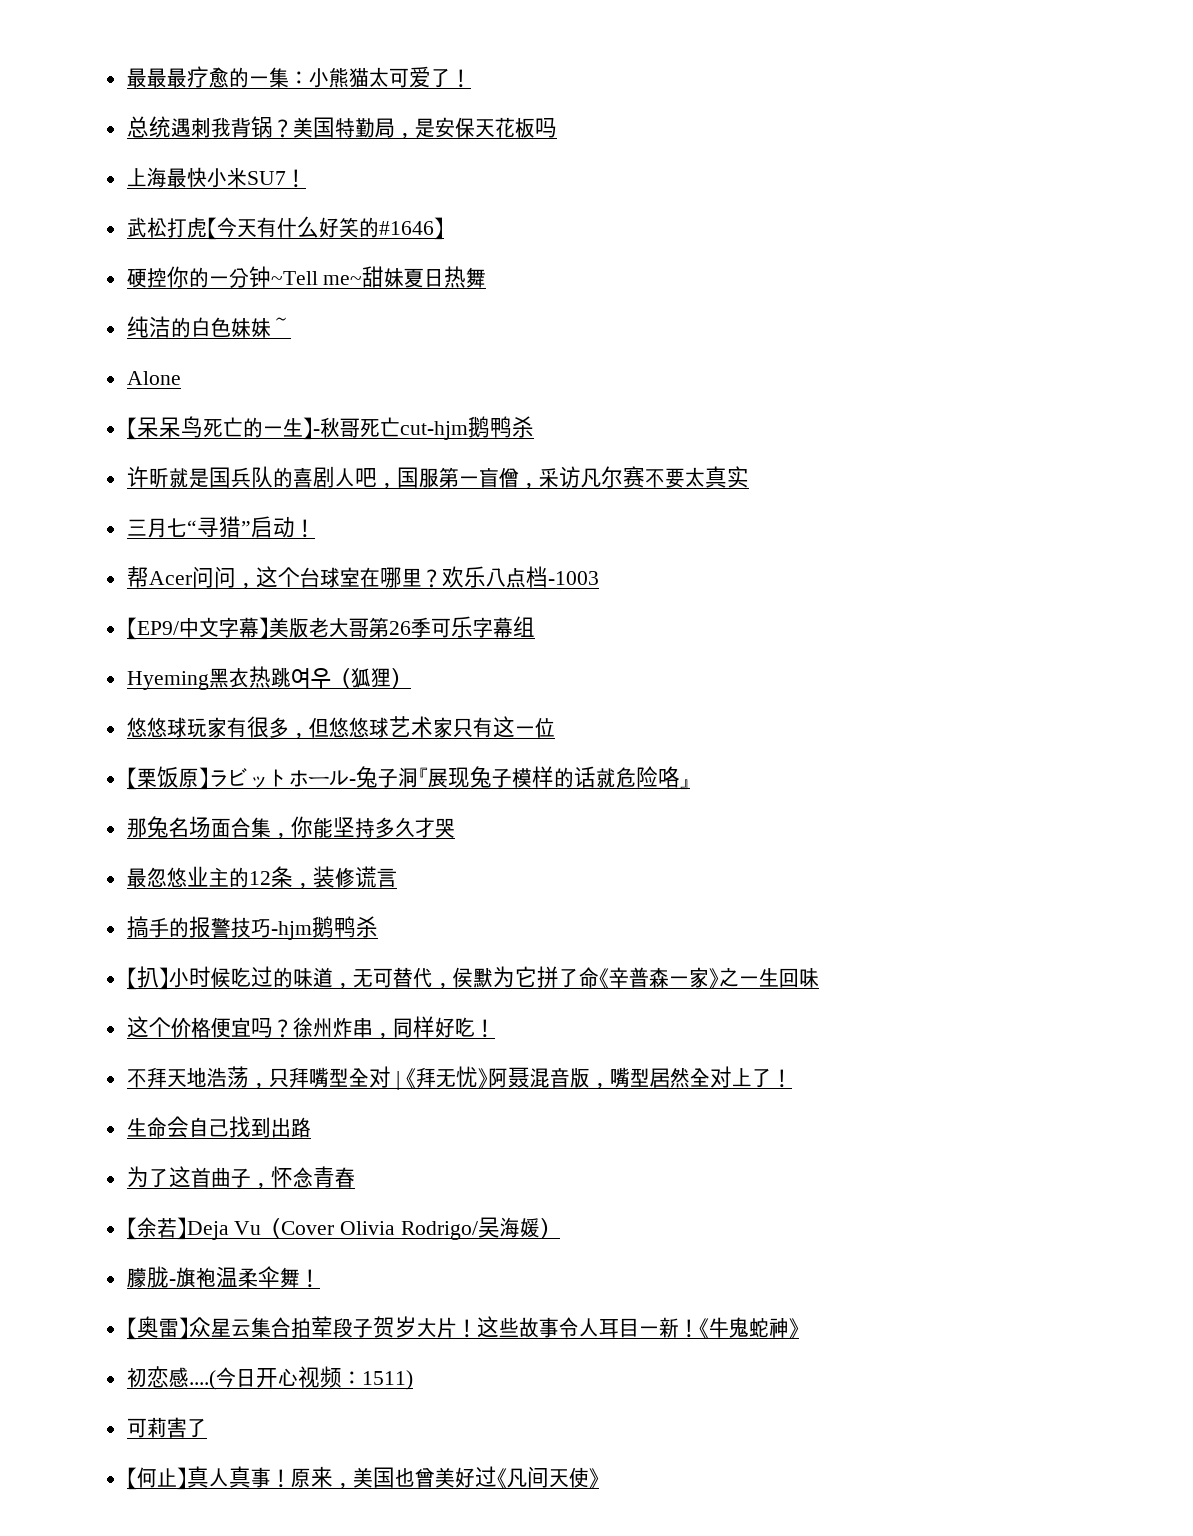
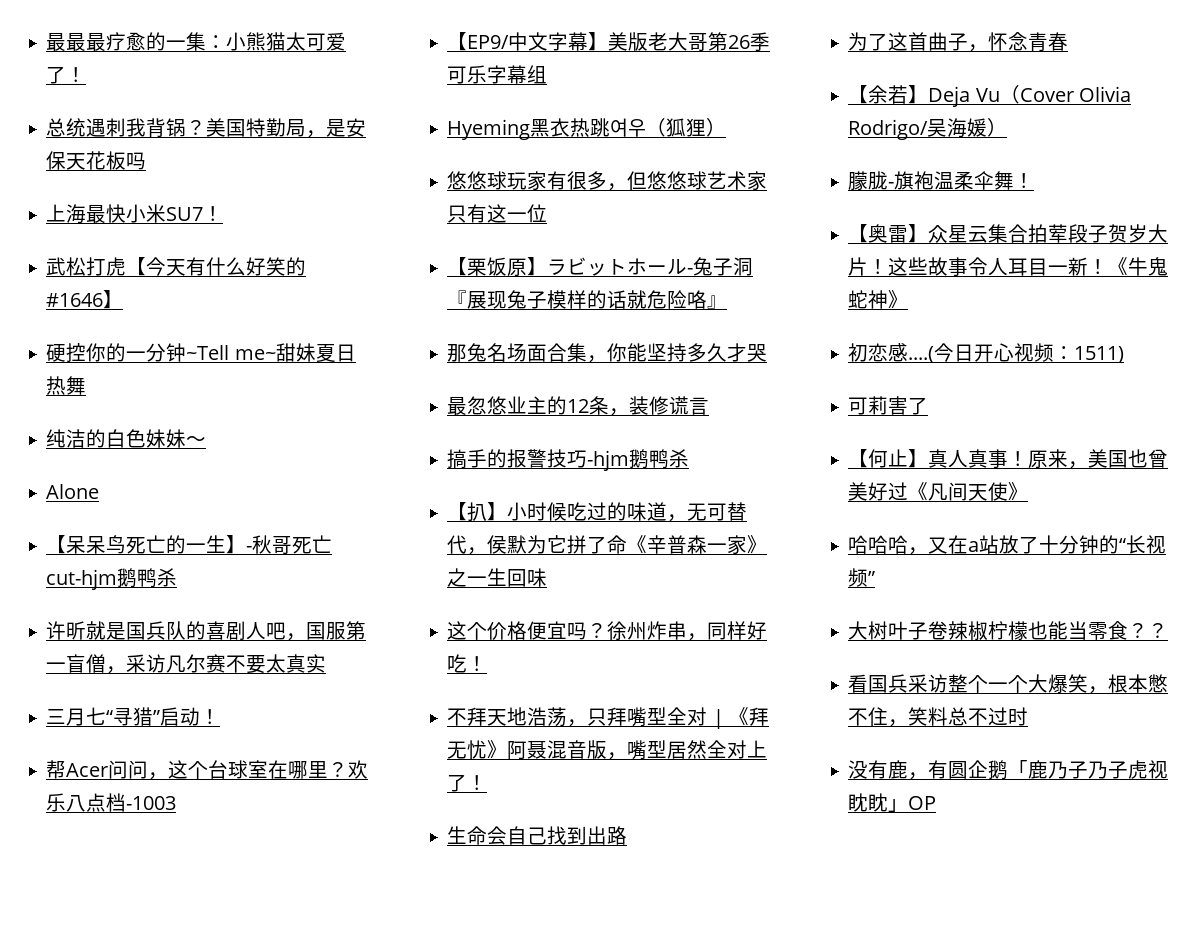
(599, 1478) none -> [848,535,1167,555] [848,568,876,587] [848,621,1169,641] [848,674,1169,694] [848,707,1029,727] [848,760,1169,780] [848,793,937,812] // 哈哈哈，又在a站放了十分钟的“长视频” // 大树叶子卷辣椒柠檬也能当零食？？ // 看国兵采访整个一个大爆笑，根本憋不住，笑料总不过时 // 没有鹿，有圆企鹅「鹿乃子乃子虎视眈眈」OP

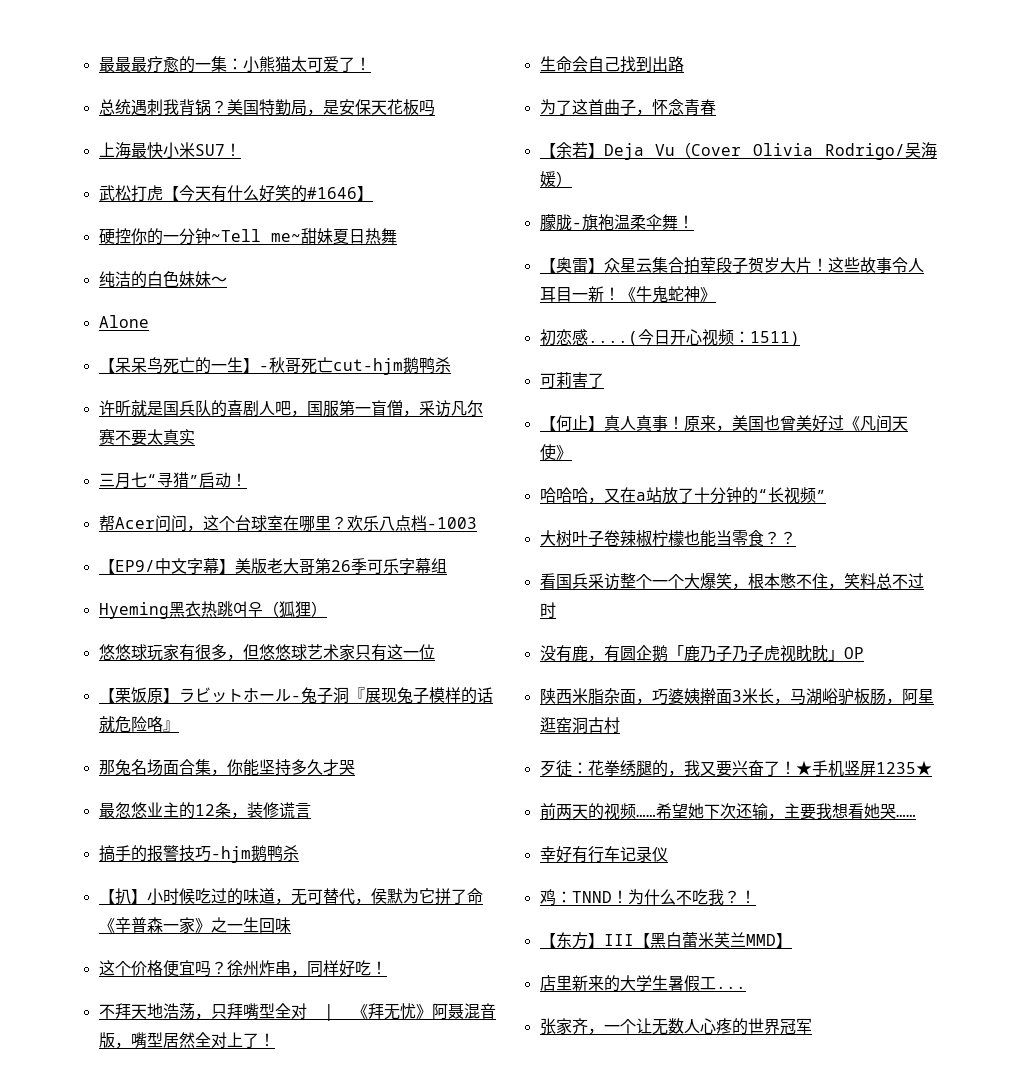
(937, 803) none -> [539,688,934,705] [539,717,620,733] [539,760,932,777] [539,803,916,820] [539,846,668,863] [539,889,756,905] [539,932,792,949] [539,975,746,992] [539,1018,812,1035] // 陕西米脂杂面，巧婆姨擀面3米长，马湖峪驴板肠，阿星逛窑洞古村 // 歹徒：花拳绣腿的，我又要兴奋了！★手机竖屏1235★ // 前两天的视频……希望她下次还输，主要我想看她哭…… // 幸好有行车记录仪 // 鸡：TNND！为什么不吃我？！ // 【东方】III【黑白蕾米芙兰MMD】 // 店里新来的大学生暑假工... // 张家齐，一个让无数人心疼的世界冠军

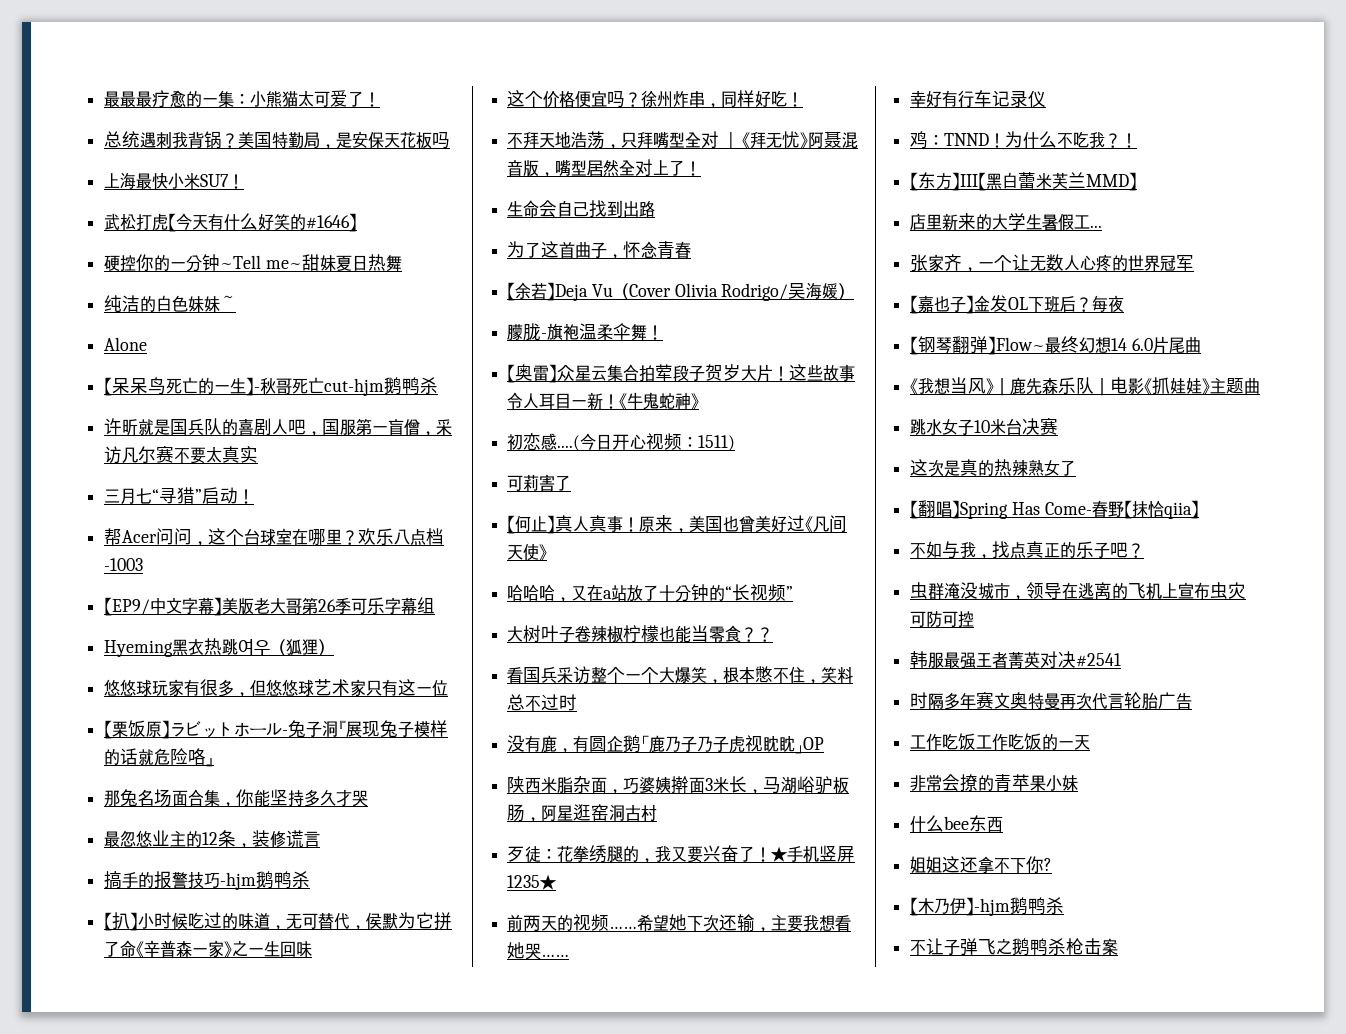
(812, 1026) none -> [910,295,1125,314] [910,336,1201,355] [910,377,1261,396] [910,417,1059,436] [910,459,1077,477] [910,500,1199,519] [910,541,1145,559] [910,582,1247,600] [910,611,975,628] [910,651,1122,669] [910,691,1193,710] [910,733,1091,751] [910,774,1079,792] [910,815,1004,833] [910,856,1053,874] [910,897,1065,916] [910,938,1119,956] // 【嘉也子】金发OL下班后？每夜 // 【钢琴翻弹】Flow~最终幻想14 6.0片尾曲 // 《我想当风》｜鹿先森乐队｜电影《抓娃娃》主题曲 // 跳水女子10米台决赛 // 这次是真的热辣熟女了 // 【翻唱】Spring Has Come-春野【抹恰qiia】 // 不如与我，找点真正的乐子吧？ // 虫群淹没城市，领导在逃离的飞机上宣布虫灾可防可控 // 韩服最强王者菁英对决#2541 // 时隔多年赛文奥特曼再次代言轮胎广告 // 工作吃饭工作吃饭的一天 // 非常会撩的青苹果小妹 // 什么bee东西 // 姐姐这还拿不下你? // 【木乃伊】-hjm鹅鸭杀 // 不让子弹飞之鹅鸭杀枪击案

